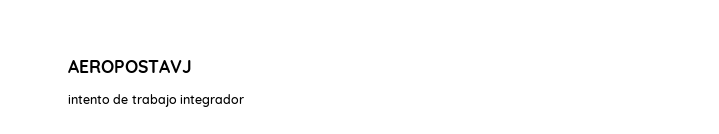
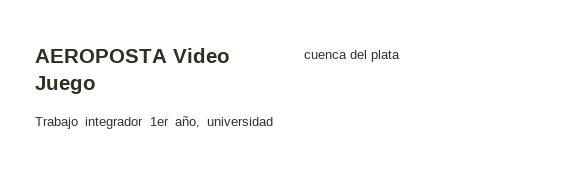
[68,59,192,73] [68,94,245,107] AEROPOSTAVJ // intento de trabajo integrador -> [35,48,230,63] [35,76,96,94] [35,116,273,129] [304,50,400,62] AEROPOSTA Video Juego // Trabajo integrador 1er año, universidad cuenca del plata

